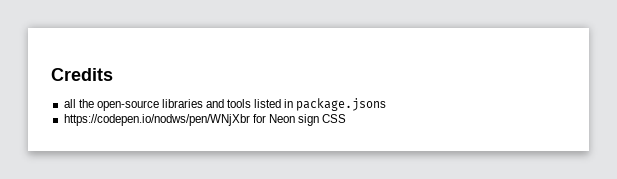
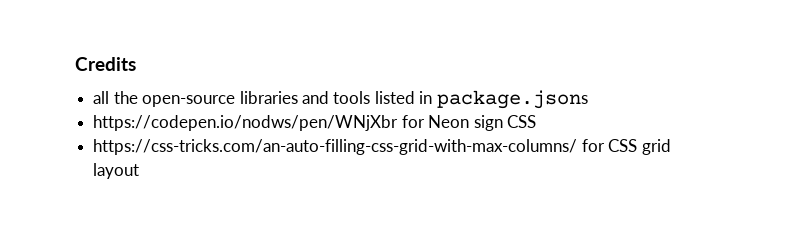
(347, 118) none -> [93,139,671,155] [93,163,140,179] // https://css-tricks.com/an-auto-filling-css-grid-with-max-columns/ for CSS grid layout

